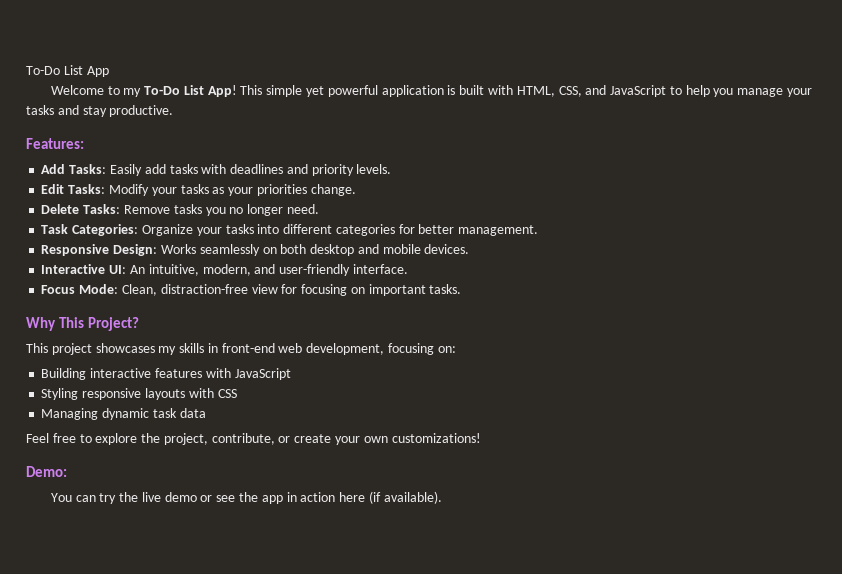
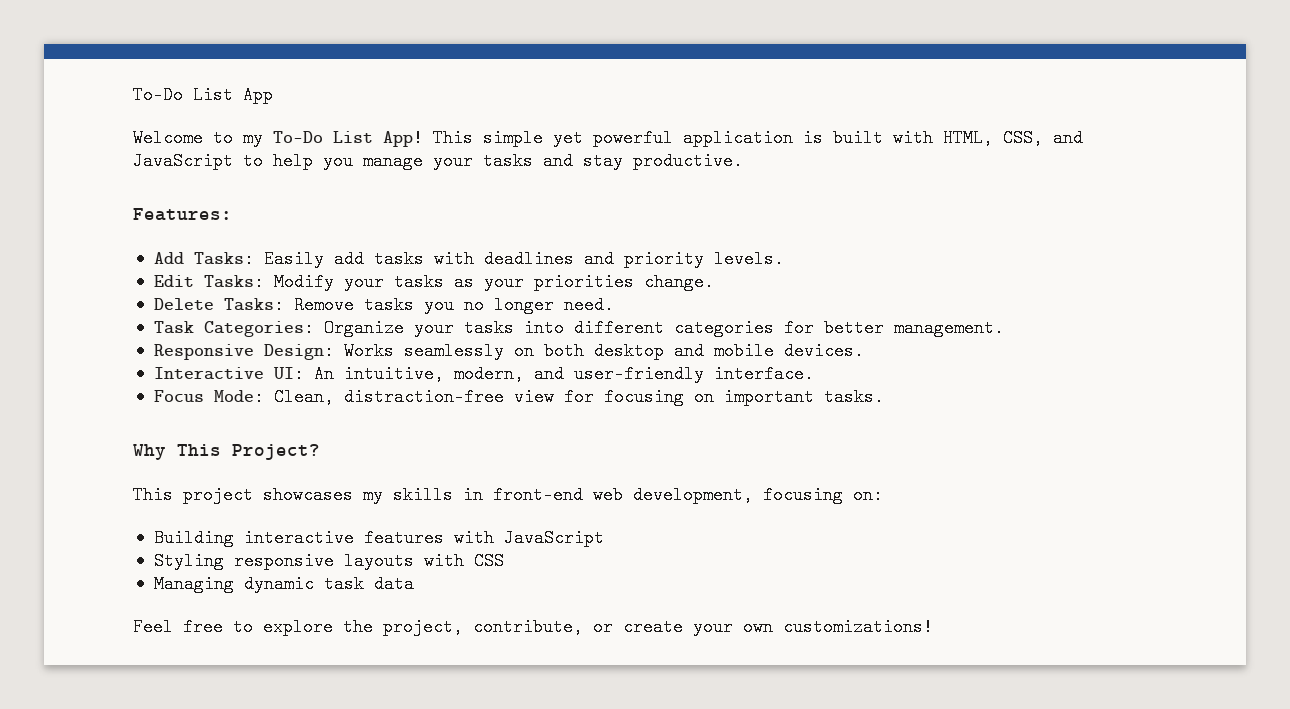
[26,466,67,477] [50,491,442,504] // Demo: // You can try the live demo or see the app in action here (if available). -> (933, 627) none

